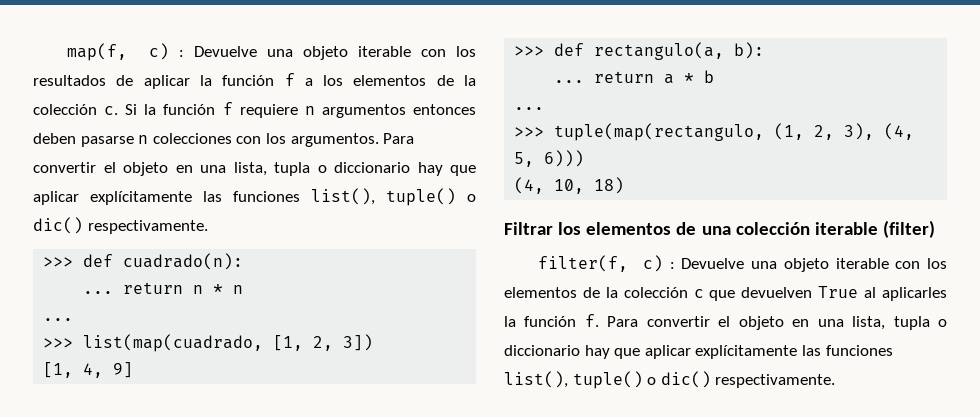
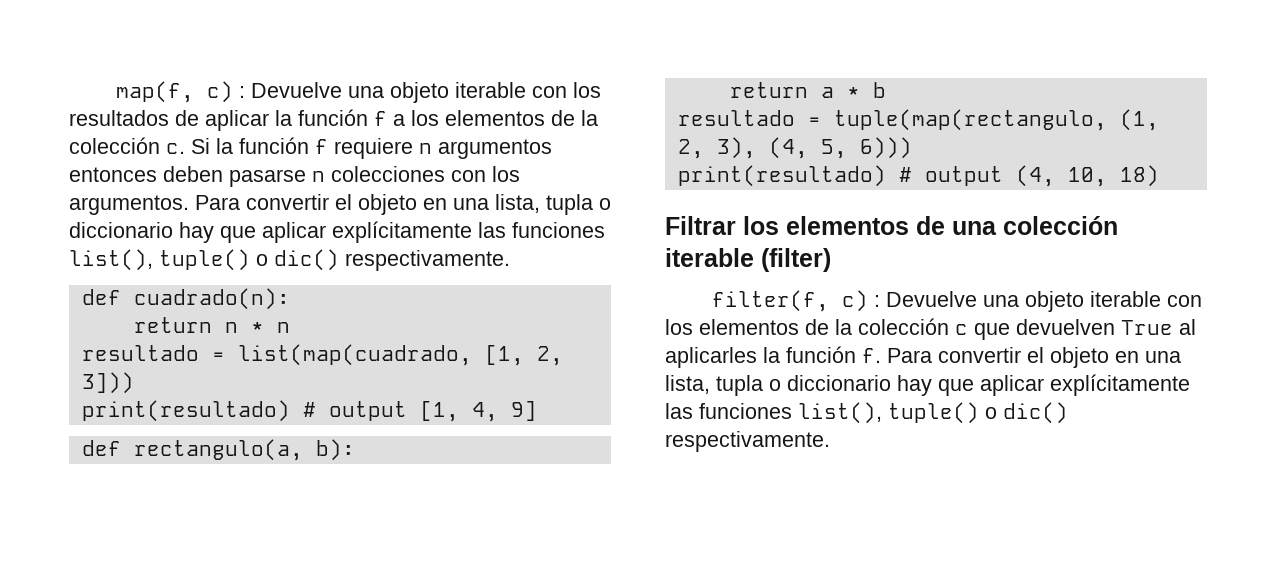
[43,257,74,267] >>> -> (510, 260) none
[83,291,114,294] ... -> (290, 299) none
[43,318,74,321] [43,338,74,348] ... // >>> -> [81,345,225,361] resultado =
[343,334,374,351] 3]) // -> [81,372,134,394] [81,400,407,422] 3])) // print(resultado) # output
[514,46,545,56] >>> -> (537, 411) none
[554,80,585,83] ... -> (355, 450) none
[514,107,545,110] [514,127,545,137] ... // >>> -> [677,110,821,126] resultado =
(585, 158) none -> [677,165,1003,187] print(resultado) # output

